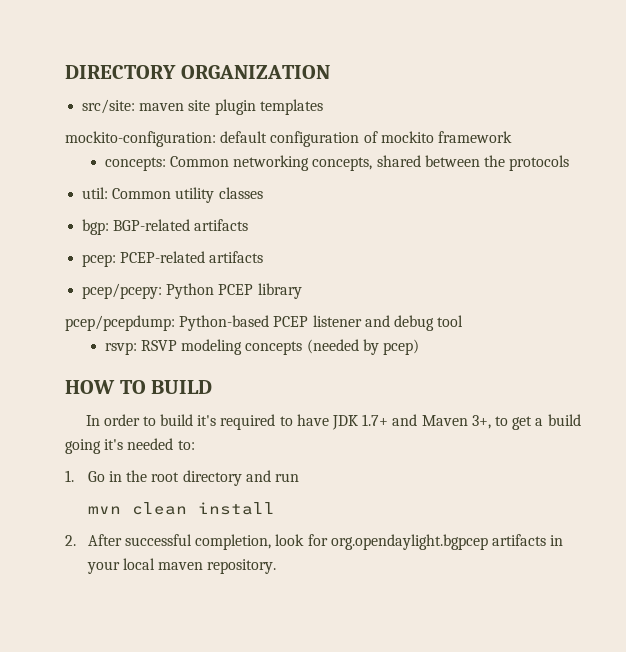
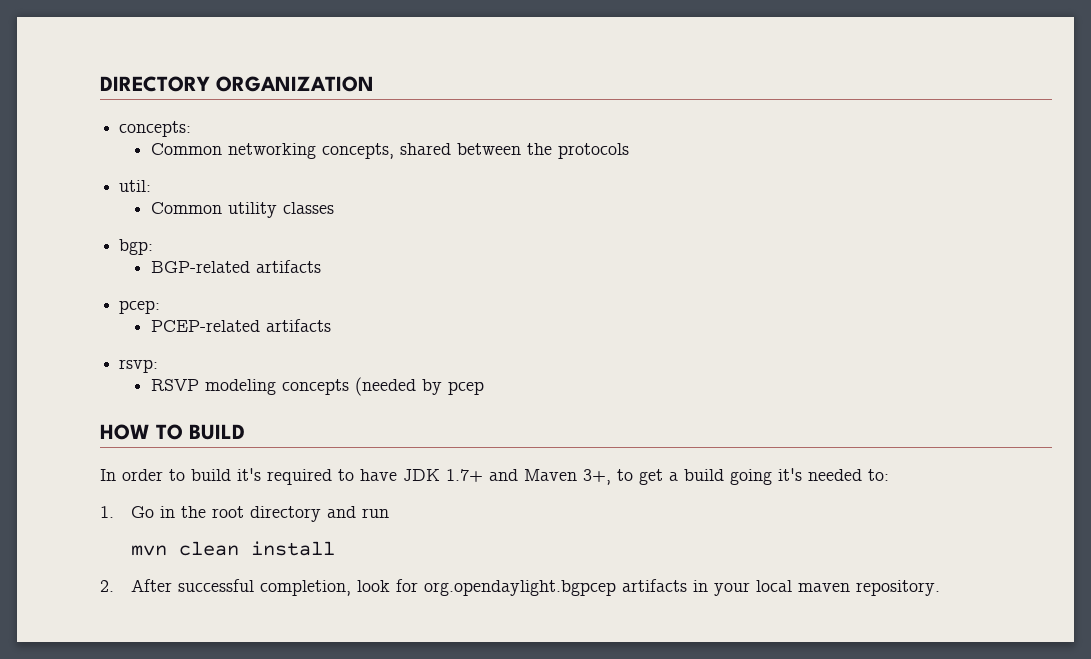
[82,99,323,115] [65,131,512,147] [104,157,166,171] src/site: maven site plugin templates // mockito-configuration: default configuration of mockito framework // concepts: -> [119,121,192,137] concepts: //
(109, 193) none -> (152, 186) //
(110, 227) none -> (154, 247) //
(117, 260) none -> (161, 307) //
[82,283,302,299] [65,315,464,331] [104,342,137,355] pcep/pcepy: Python PCEP library // pcep/pcepdump: Python-based PCEP listener and debug tool // rsvp: -> [119,359,159,373] rsvp: //
[382,339,419,355] pcep) -> [447,381,484,395] pcep

